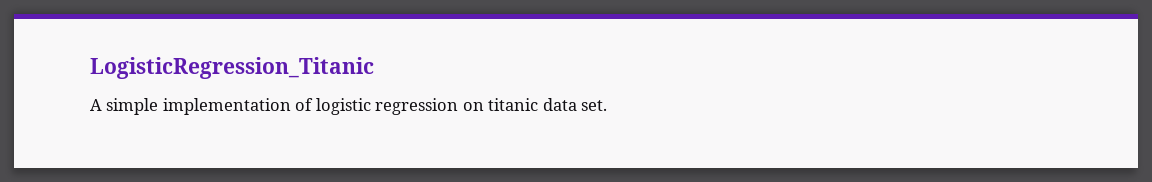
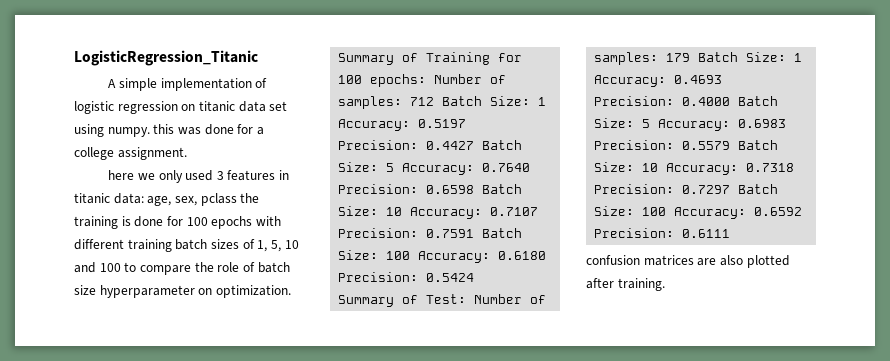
[581,100,608,111] set. -> [269,101,288,111] [74,124,264,137] [74,147,187,160] [108,170,290,183] [74,193,260,206] [74,216,281,229] [74,239,299,252] [74,262,290,275] [74,285,291,298] [338,52,523,65] [338,74,507,87] [338,96,547,109] [338,119,467,131] [338,140,523,150] [338,162,531,175] [338,184,523,194] [338,206,539,219] [338,228,523,238] [338,250,547,263] [338,272,475,282] [338,294,547,307] [594,52,803,65] [594,75,723,87] [594,96,779,106] [594,118,787,131] [594,140,779,150] [594,162,795,175] [594,184,779,194] [594,206,803,219] [594,228,731,238] [586,255,790,268] [586,278,665,291] set using numpy. this was done for a college assignment. // here we only used 3 features in titanic data: age, sex, pclass the training is done for 100 epochs with different training batch sizes of 1, 5, 10 and 100 to compare the role of batch size hyperparameter on optimization. // Summary of Training for 100 epochs: Number of samples: 712 Batch Size: 1 Accuracy: 0.5197 Precision: 0.4427 Batch Size: 5 Accuracy: 0.7640 Precision: 0.6598 Batch Size: 10 Accuracy: 0.7107 Precision: 0.7591 Batch Size: 100 Accuracy: 0.6180 Precision: 0.5424 // Summary of Test: Number of samples: 179 Batch Size: 1 Accuracy: 0.4693 Precision: 0.4000 Batch Size: 5 Accuracy: 0.6983 Precision: 0.5579 Batch Size: 10 Accuracy: 0.7318 Precision: 0.7297 Batch Size: 100 Accuracy: 0.6592 Precision: 0.6111 // confusion matrices are also plotted after training.

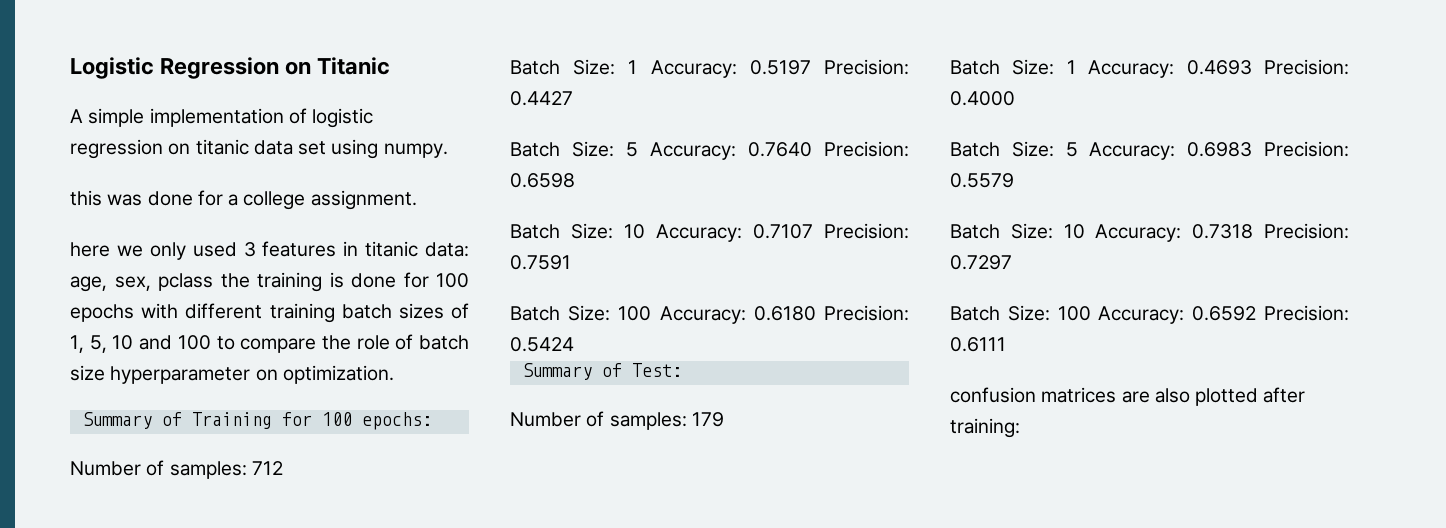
[74,50,258,66] LogisticRegression_Titanic -> [70,57,391,79] Logistic Regression on Titanic
(150, 132) none -> (448, 150) //
(427, 80) none -> (432, 421) //
(435, 101) none -> (283, 468) //
(475, 145) none -> (573, 98) //
(475, 189) none -> (575, 180) //
(475, 233) none -> (571, 262) //
(467, 299) none -> (682, 370) //
(691, 57) none -> (724, 419) //
(731, 101) none -> (1015, 98) //
(731, 145) none -> (1014, 180) //
(731, 189) none -> (1012, 262) //
[617,278,665,291] training. -> [950,418,1020,438] training:

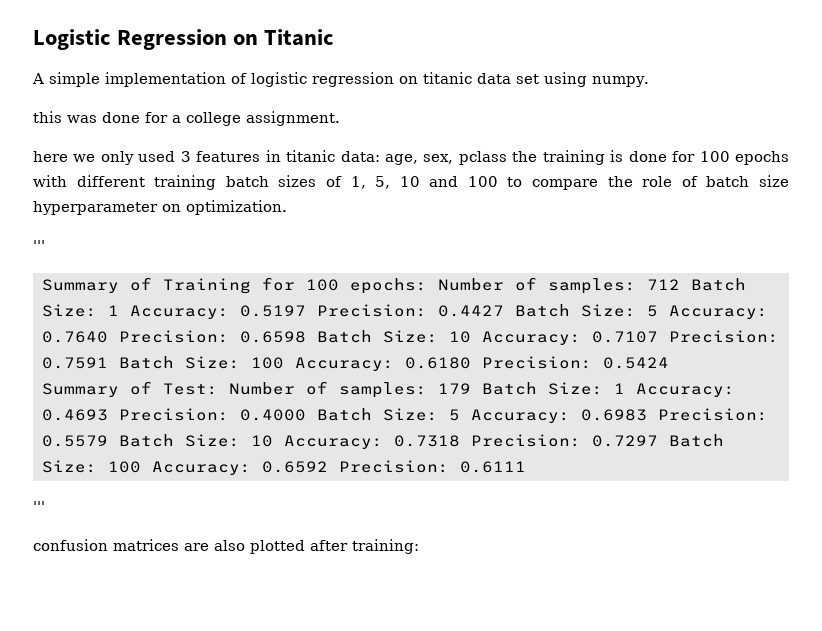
(394, 374) none -> [33,240,45,251] // '''
(432, 421) // -> (427, 286) none
(283, 468) // -> (680, 284) none
(573, 98) // -> (504, 311) none
(575, 180) // -> (306, 337) none
(571, 262) // -> (108, 363) none
(682, 370) // -> (218, 389) none
(724, 419) // -> (471, 388) none
(1015, 98) // -> (306, 415) none
(1014, 180) // -> (108, 441) none
(1012, 262) // -> (658, 441) none
(1006, 344) none -> [33,501,45,512] // '''

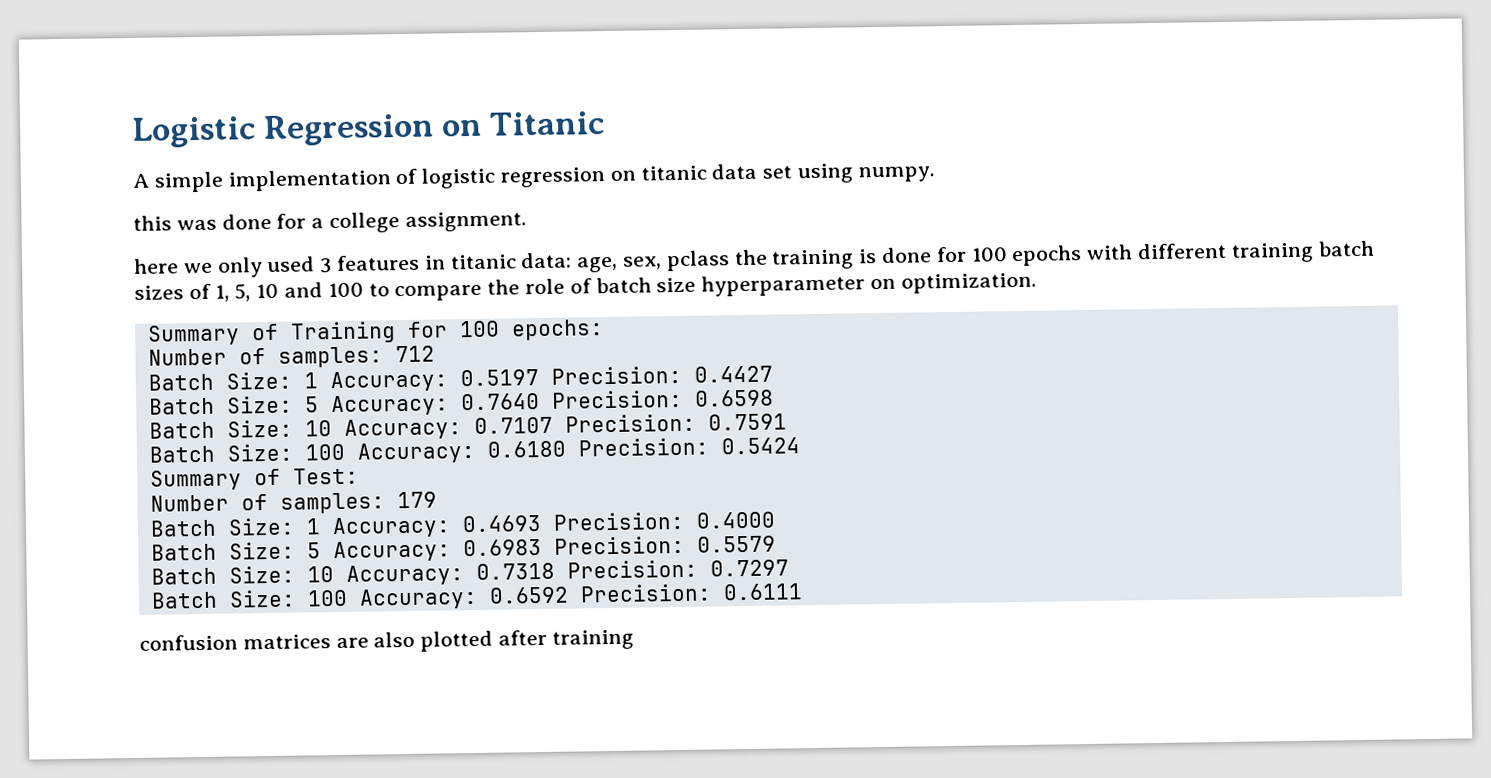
[33,240,45,251] // ''' -> (1037, 283) none
(427, 286) none -> (604, 330) //
(680, 284) none -> (435, 354) //
(504, 311) none -> (773, 374) //
(306, 337) none -> (774, 398) //
(108, 363) none -> (787, 422) //
(218, 389) none -> (359, 476) //
(471, 388) none -> (437, 500) //
(306, 415) none -> (776, 520) //
(108, 441) none -> (776, 544) //
(658, 441) none -> (789, 568) //
[33,501,45,512] // ''' -> (803, 592) none
[352,539,419,554] training: -> [551,629,634,650] training

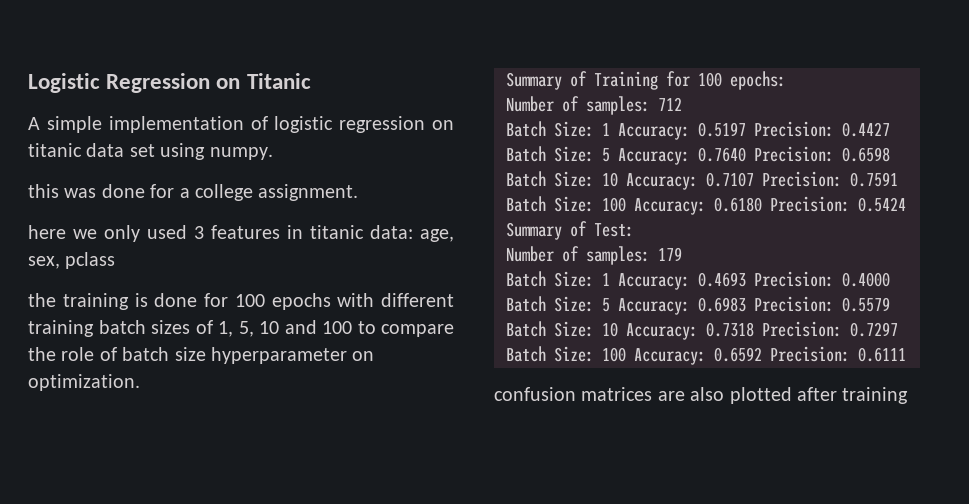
(730, 261) none -> (116, 260) //

